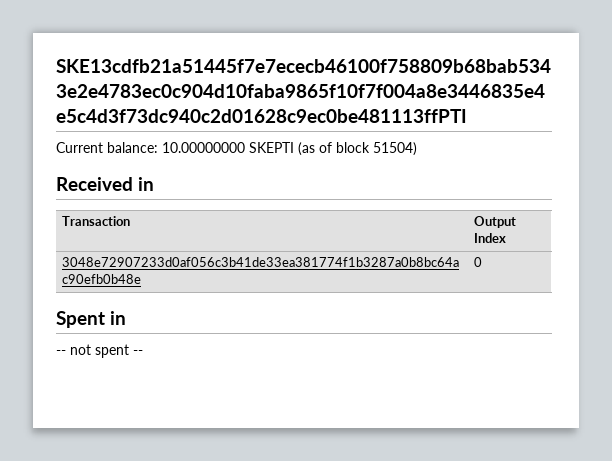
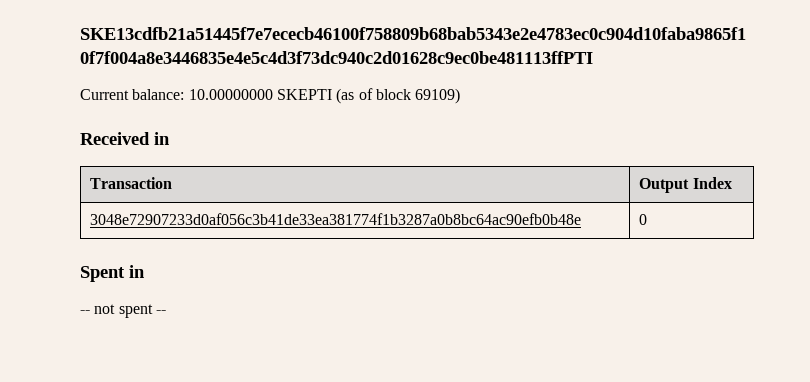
[373,142,417,156] 51504) -> [415,88,461,104] 69109)

